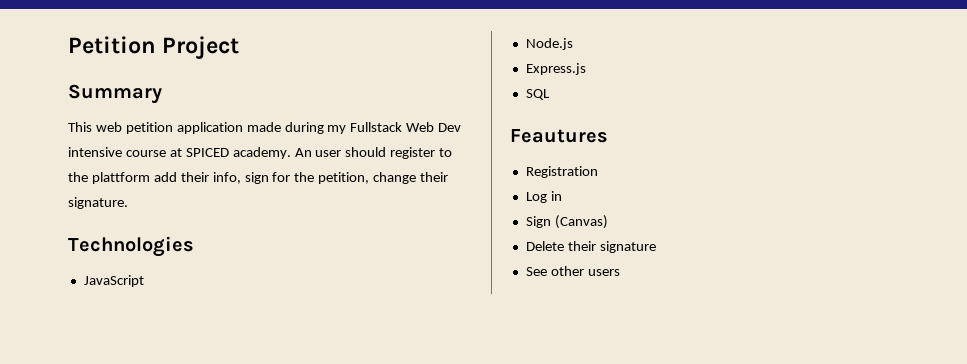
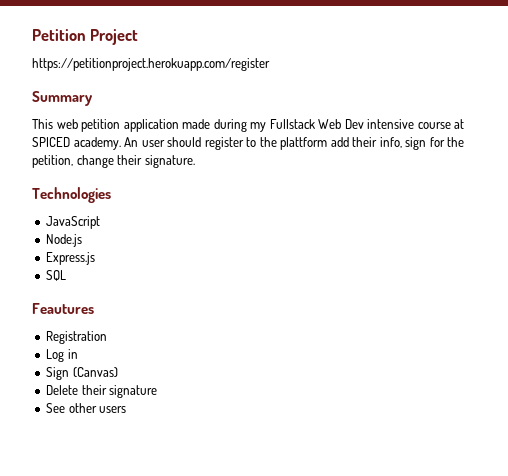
(240, 47) none -> [32,58,270,71] // https://petitionproject.herokuapp.com/register

